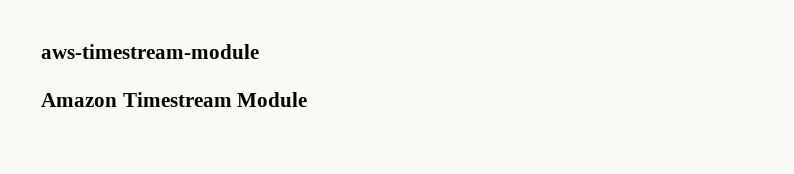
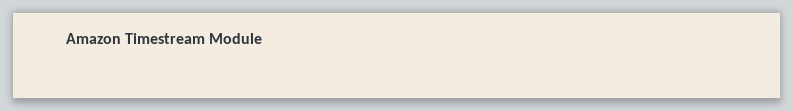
[41,44,259,59] aws-timestream-module // -> (66, 38) none

